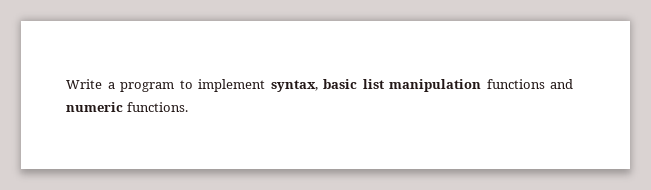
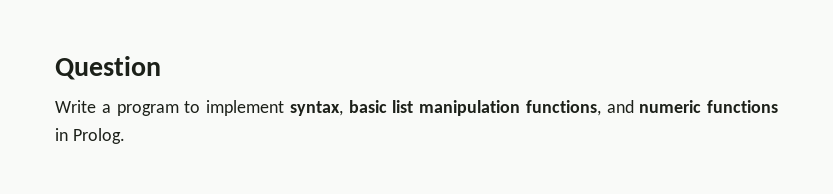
(66, 84) none -> [55,56,161,80] Question //
[486,79,545,89] functions -> [525,100,601,116] functions,
[126,102,188,112] functions. -> [707,100,778,113] [55,128,125,144] functions in Prolog.

